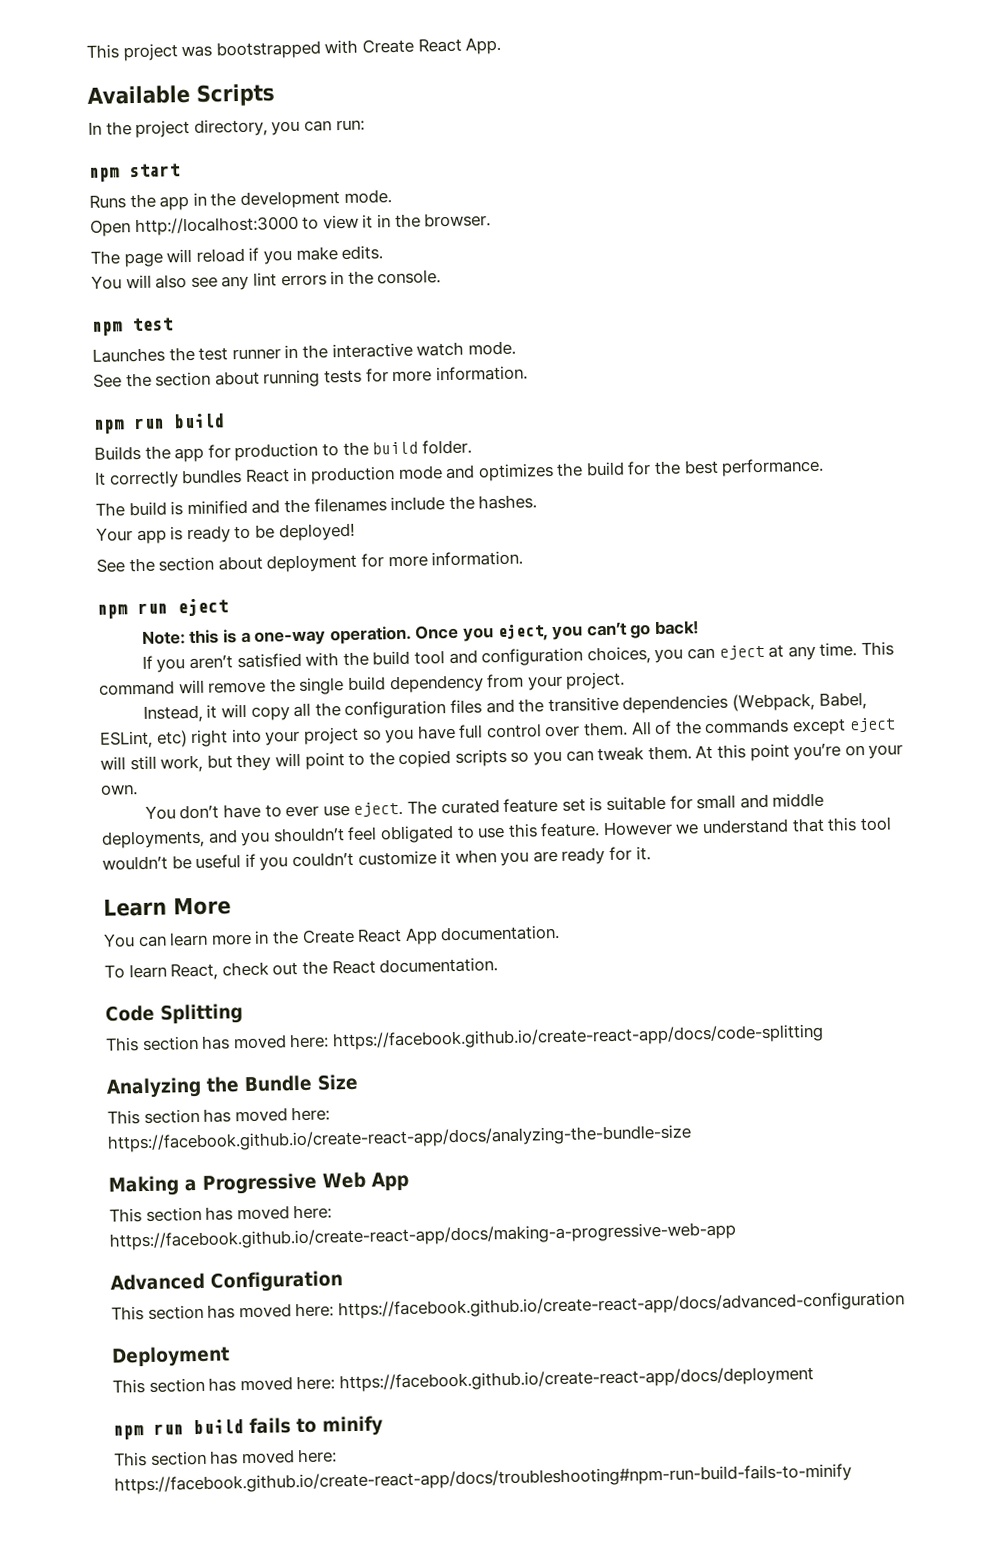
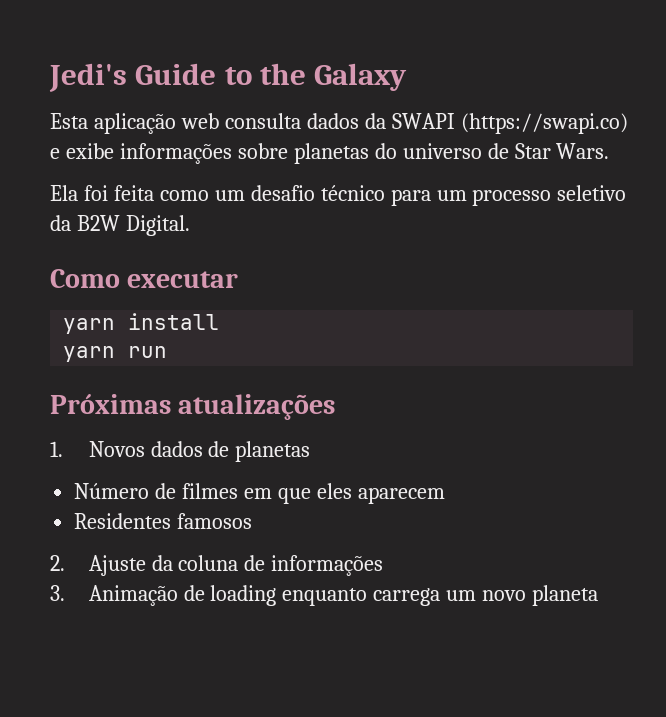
[86,36,502,62] [87,83,275,107] [88,118,365,139] [89,163,180,182] [89,189,392,211] [90,212,492,237] [90,245,384,268] [91,269,442,291] [92,317,173,336] [92,340,516,363] [93,365,528,388] [93,413,225,434] [94,439,472,463] [94,457,825,489] [95,494,538,517] [96,522,355,545] [96,550,524,573] [97,598,228,619] [141,620,699,646] [141,641,894,673] [99,671,626,696] [142,691,867,723] [100,717,896,749] [100,743,904,773] [101,784,138,796] [144,792,825,820] [101,816,892,849] [102,846,651,871] [103,896,231,917] [103,924,561,948] [104,957,499,981] [105,1003,243,1025] [105,1023,824,1052] [106,1073,359,1099] [107,1106,331,1125] [107,1124,692,1153] [108,1171,409,1197] [109,1204,333,1223] [109,1221,736,1251] [110,1270,343,1293] [111,1291,905,1321] [111,1345,230,1368] [112,1366,814,1394] [113,1415,383,1440] [113,1448,338,1467] [114,1463,852,1495] This project was bootstrapped with Create React App. // Available Scripts // In the project directory, you can run: // npm start // Runs the app in the development mode. // Open http://localhost:3000 to view it in the browser. // The page will reload if you make edits. // You will also see any lint errors in the console. // npm test // Launches the test runner in the interactive watch mode. // See the section about running tests for more information. // npm run build // Builds the app for production to the build folder. // It correctly bundles React in production mode and optimizes the build for the best performance. // The build is minified and the filenames include the hashes. // Your app is ready to be deployed! // See the section about deployment for more information. // npm run eject // Note: this is a one-way operation. Once you eject, you can’t go back! // If you aren’t satisfied with the build tool and configuration choices, you can eject at any time. This command will remove the single build dependency from your project. // Instead, it will copy all the configuration files and the transitive dependencies (Webpack, Babel, ESLint, etc) right into your project so you have full control over them. All of the commands except eject will still work, but they will point to the copied scripts so you can tweak them. At this point you’re on your own. // You don’t have to ever use eject. The curated feature set is suitable for small and middle deployments, and you shouldn’t feel obligated to use this feature. However we understand that this tool wouldn’t be useful if you couldn’t customize it when you are ready for it. // Learn More // You can learn more in the Create React App documentation. // To learn React, check out the React documentation. // Code Splitting // This section has moved here: https://facebook.github.io/create-react-app/docs/code-splitting // Analyzing the Bundle Size // This section has moved here: https://facebook.github.io/create-react-app/docs/analyzing-the-bundle-size // Making a Progressive Web App // This section has moved here: https://facebook.github.io/create-react-app/docs/making-a-progressive-web-app // Advanced Configuration // This section has moved here: https://facebook.github.io/create-react-app/docs/advanced-configuration // Deployment // This section has moved here: https://facebook.github.io/create-react-app/docs/deployment // npm run build fails to minify // This section has moved here: https://facebook.github.io/create-react-app/docs/troubleshooting#npm-run-build-fails-to-minify -> [49,63,408,92] [50,113,628,134] [50,143,610,164] [50,185,627,206] [50,215,190,236] [50,269,239,288] [63,313,220,334] [63,346,168,362] [50,394,336,420] [50,441,311,462] [74,483,445,504] [74,513,253,529] [50,555,384,576] [50,585,599,606] Jedi's Guide to the Galaxy // Esta aplicação web consulta dados da SWAPI (https://swapi.co) e exibe informações sobre planetas do universo de Star Wars. // Ela foi feita como um desafio técnico para um processo seletivo da B2W Digital. // Como executar // yarn install // yarn run // Próximas atualizações // 1. Novos dados de planetas // Número de filmes em que eles aparecem // Residentes famosos // 2. Ajuste da coluna de informações // 3. Animação de loading enquanto carrega um novo planeta

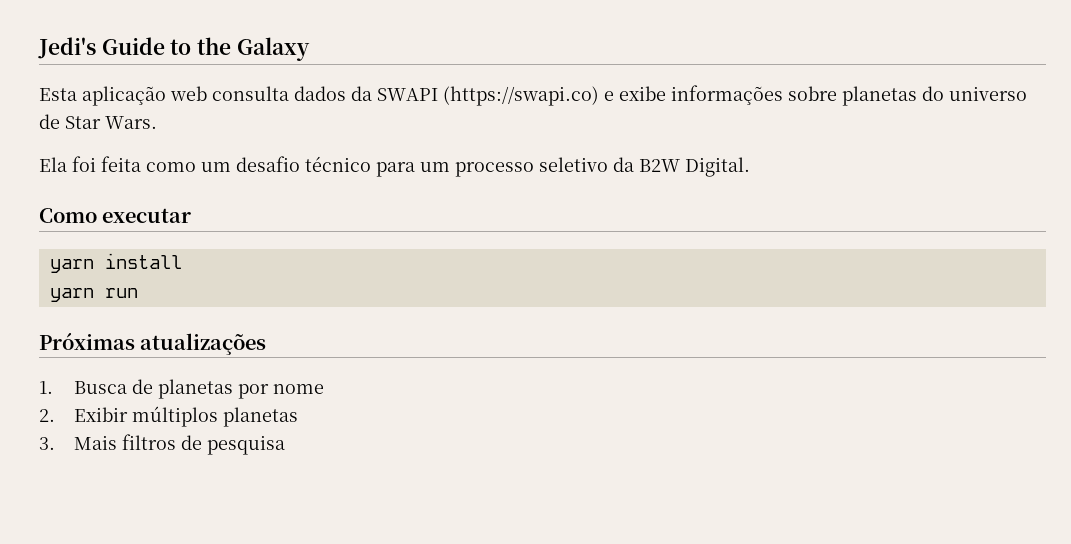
[88,441,203,457] Novos dados -> [74,381,128,394] Busca
[74,483,445,504] [74,513,253,529] [50,555,384,576] [50,585,599,606] // Número de filmes em que eles aparecem // Residentes famosos // 2. Ajuste da coluna de informações // 3. Animação de loading enquanto carrega um novo planeta -> [238,384,325,399] [39,406,299,427] [39,434,286,455] por nome // 2. Exibir múltiplos planetas // 3. Mais filtros de pesquisa

